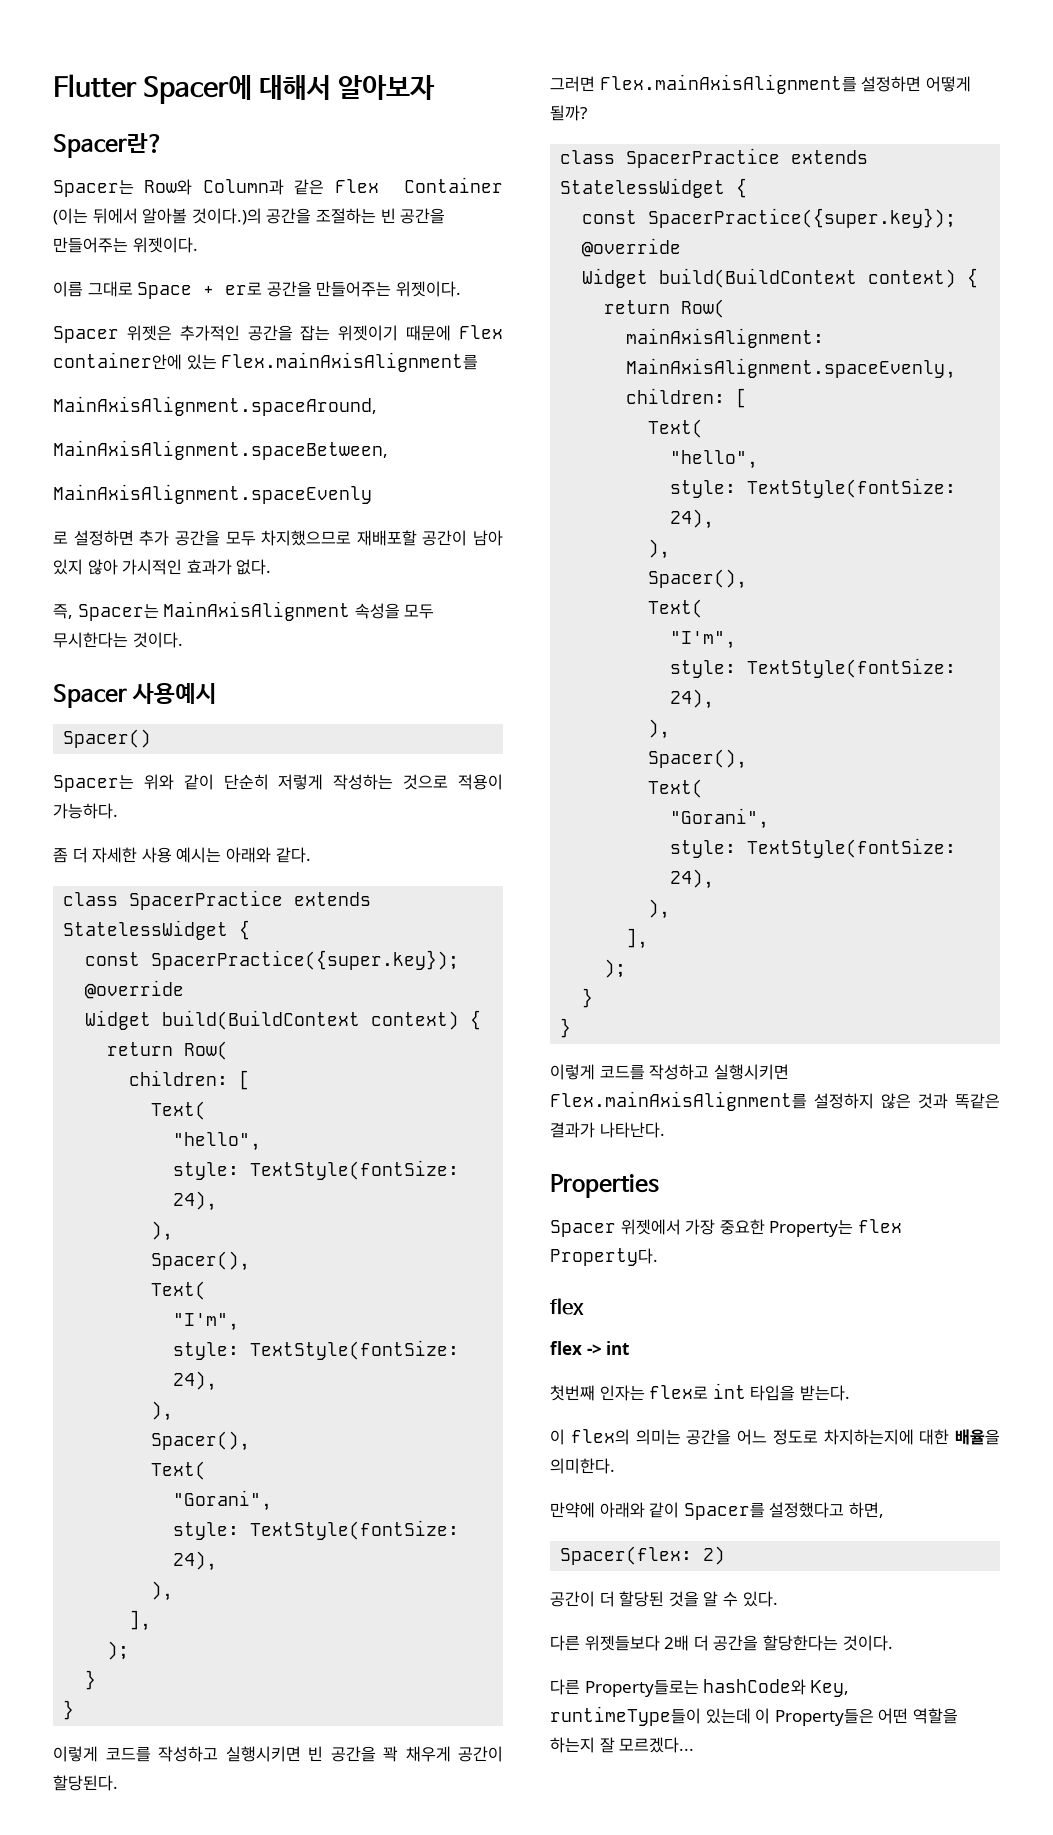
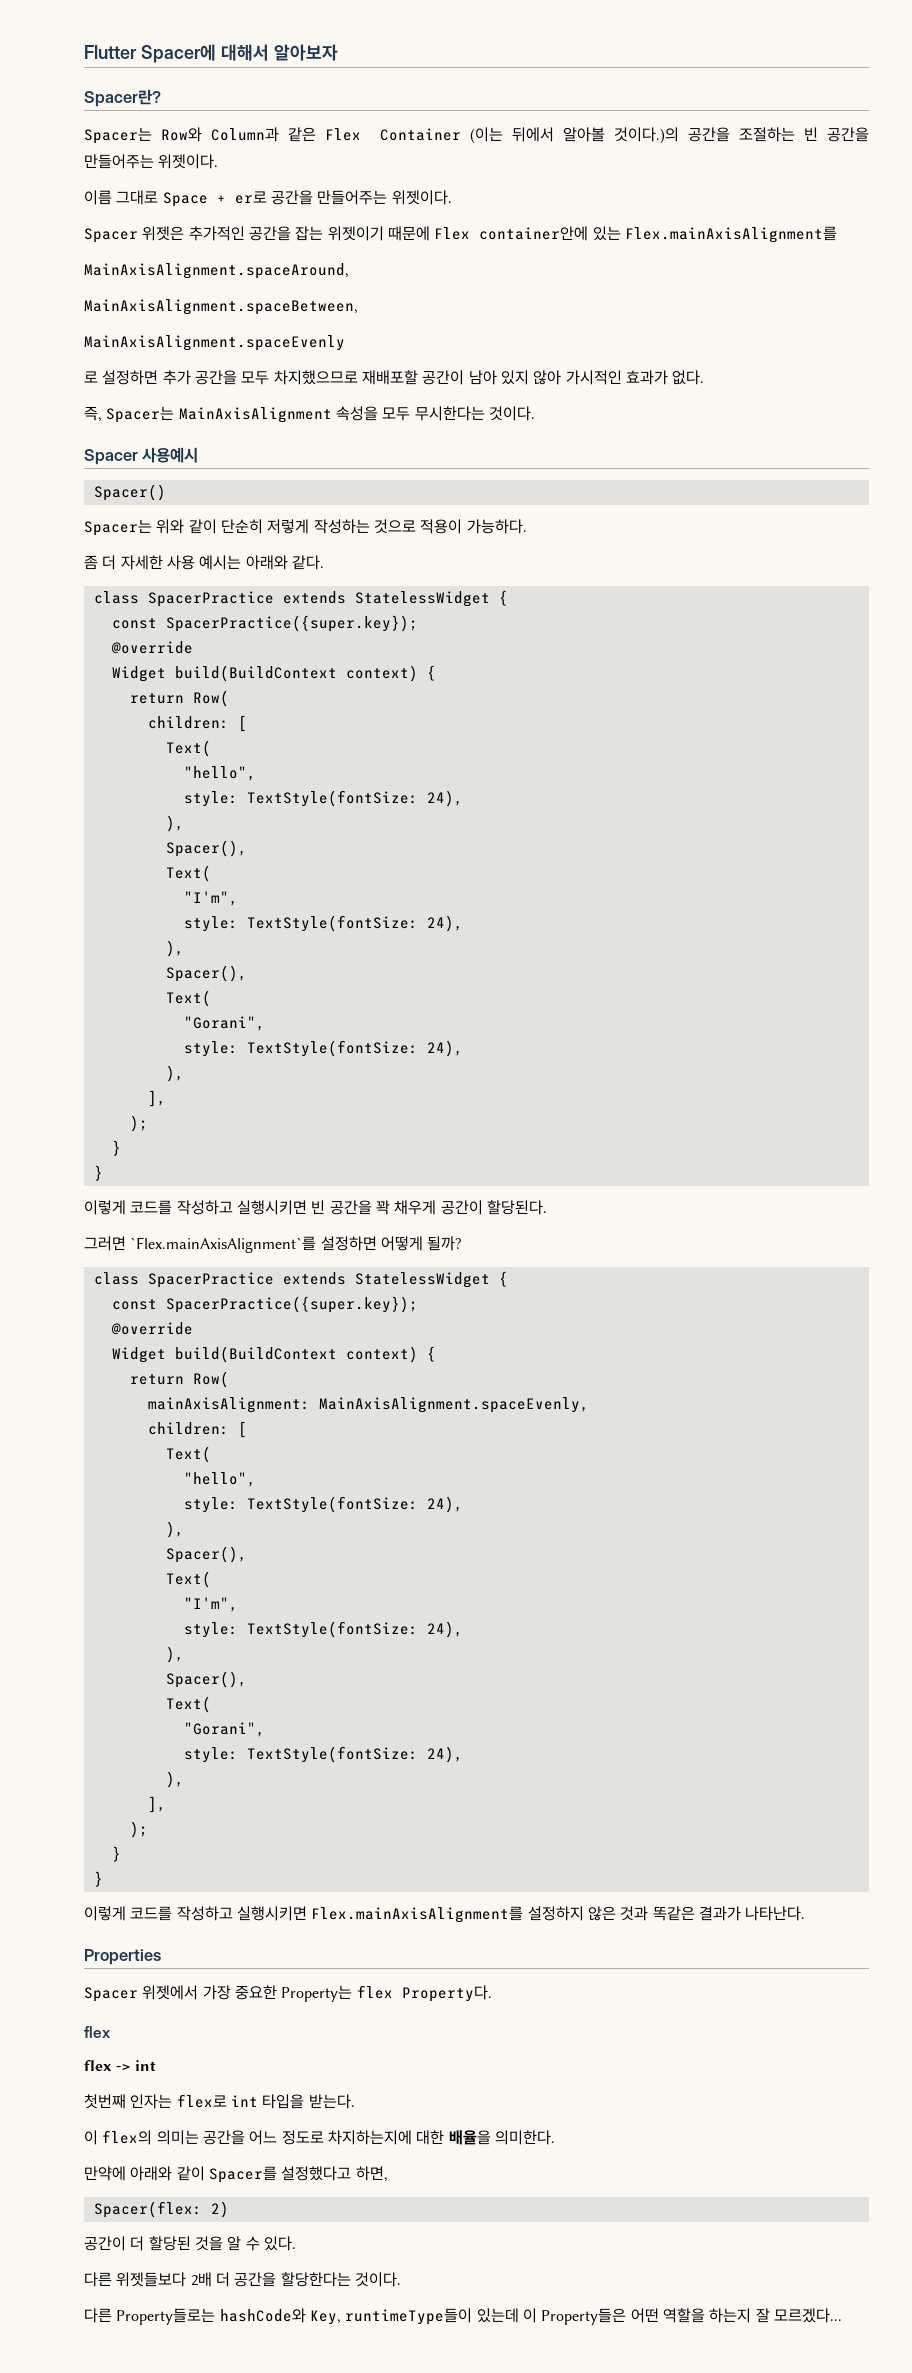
[599,74,857,94] Flex.mainAxisAlignment를 -> [130,1236,317,1253] `Flex.mainAxisAlignment`를

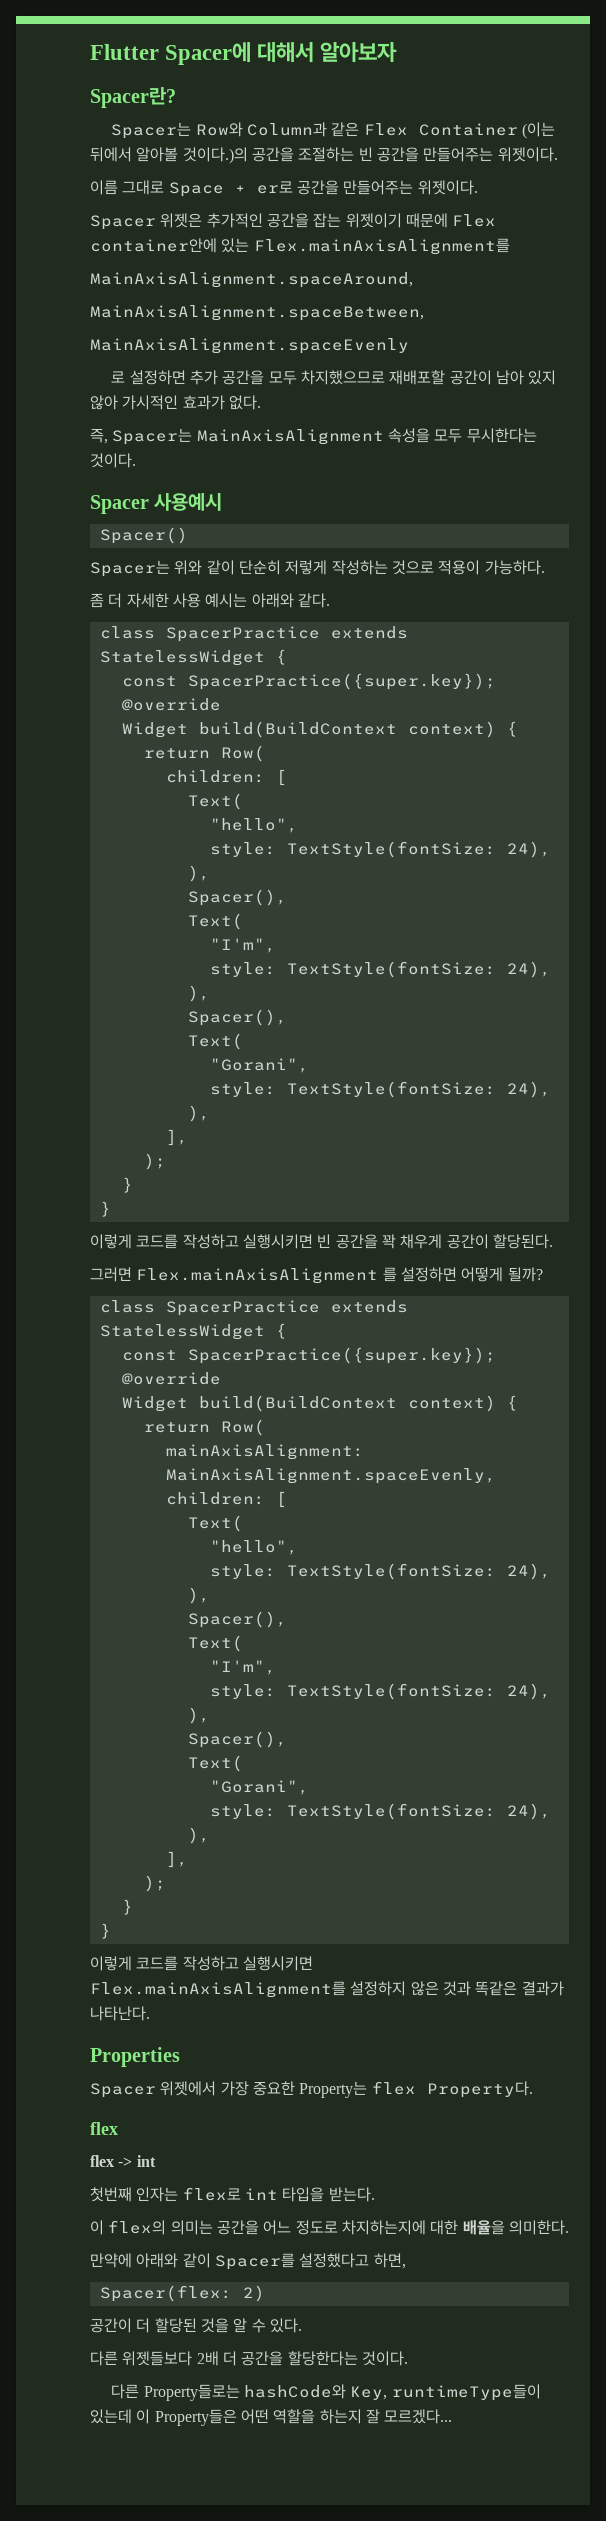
[130,1236,317,1253] `Flex.mainAxisAlignment`를 -> [136,1267,397,1284] Flex.mainAxisAlignment 를

